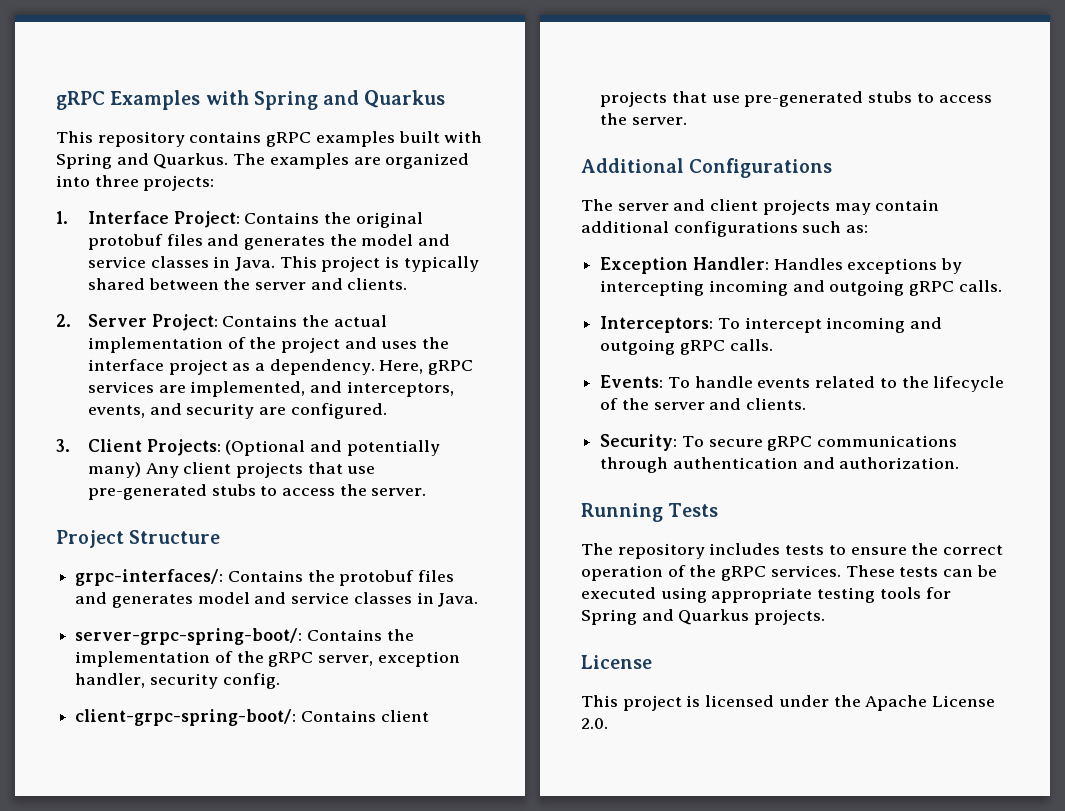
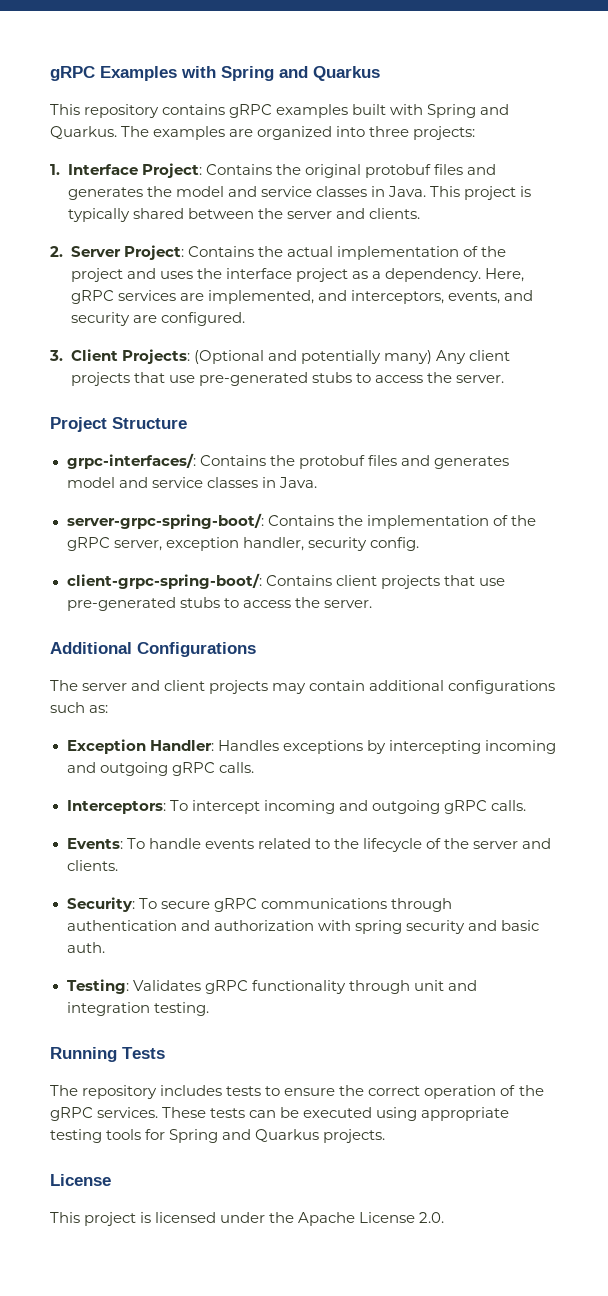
[839,457,960,469] authorization. -> [213,920,539,934] [66,942,105,953] [66,979,477,994] [66,1002,209,1016] authorization with spring security and basic auth. // Testing: Validates gRPC functionality through unit and integration testing.

